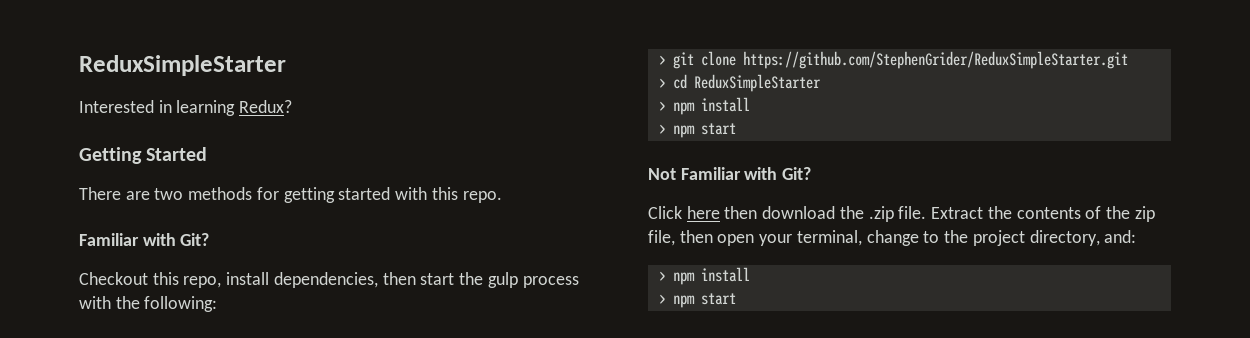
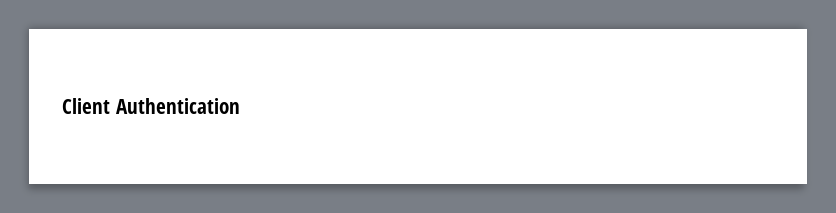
[79,55,286,76] [79,100,293,116] [79,147,208,164] [79,187,502,203] [79,233,210,246] [79,272,579,288] [79,296,218,312] [658,51,1128,69] [658,74,821,92] [658,97,750,115] [658,123,736,138] [648,167,812,180] [648,206,1155,222] [648,230,1137,246] [658,267,750,285] [658,293,736,308] ReduxSimpleStarter // Interested in learning Redux? // Getting Started // There are two methods for getting started with this repo. // Familiar with Git? // Checkout this repo, install dependencies, then start the gulp process with the following: // > git clone https://github.com/StephenGrider/ReduxSimpleStarter.git // > cd ReduxSimpleStarter // > npm install // > npm start // Not Familiar with Git? // Click here then download the .zip file. Extract the contents of the zip file, then open your terminal, change to the project directory, and: // > npm install // > npm start -> [62,98,240,114] Client Authentication

